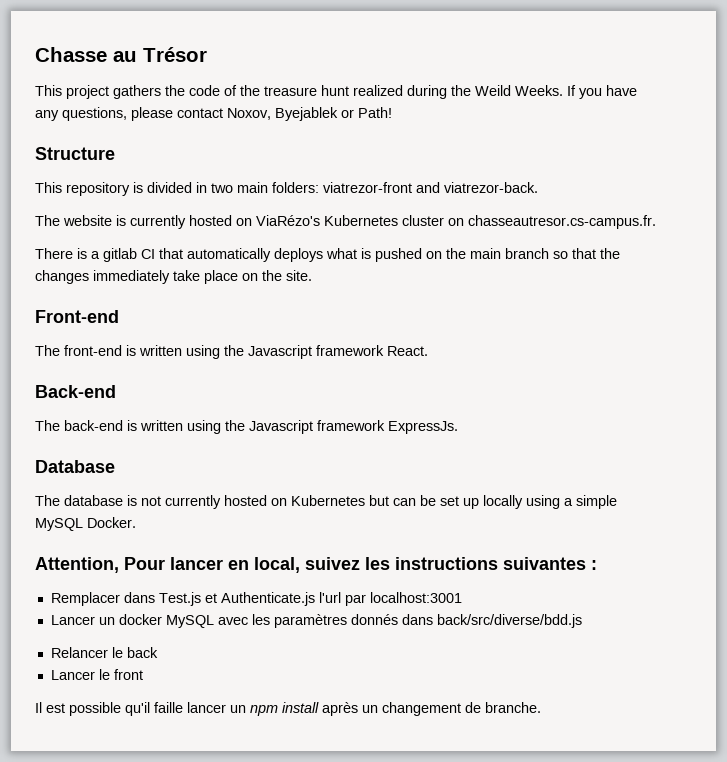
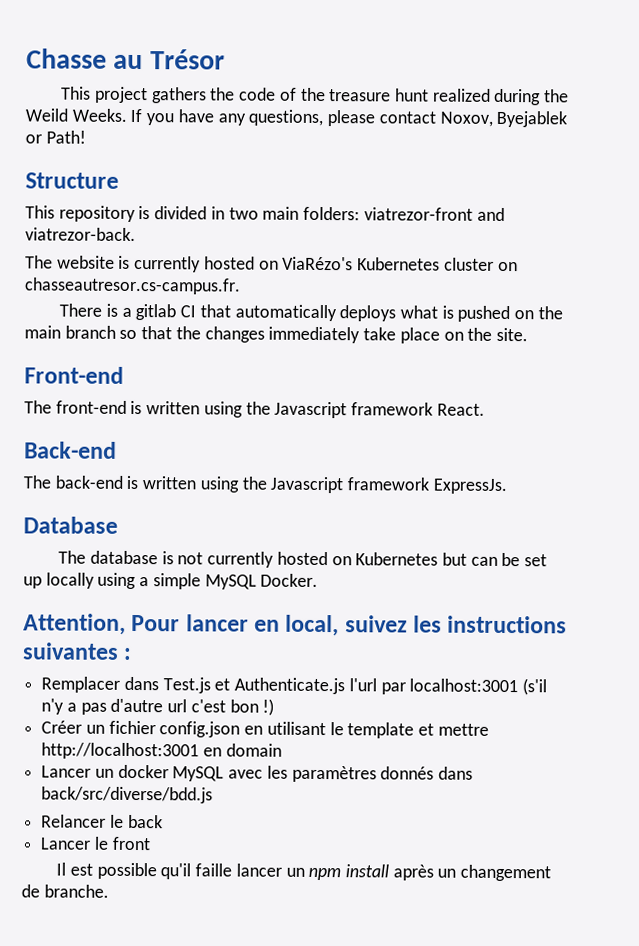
(462, 597) none -> [522,678,548,696] [41,698,275,716] [41,720,489,739] [41,742,282,760] (s'il n'y a pas d'autre url c'est bon !) // Créer un fichier config.json en utilisant le template et mettre http://localhost:3001 en domain

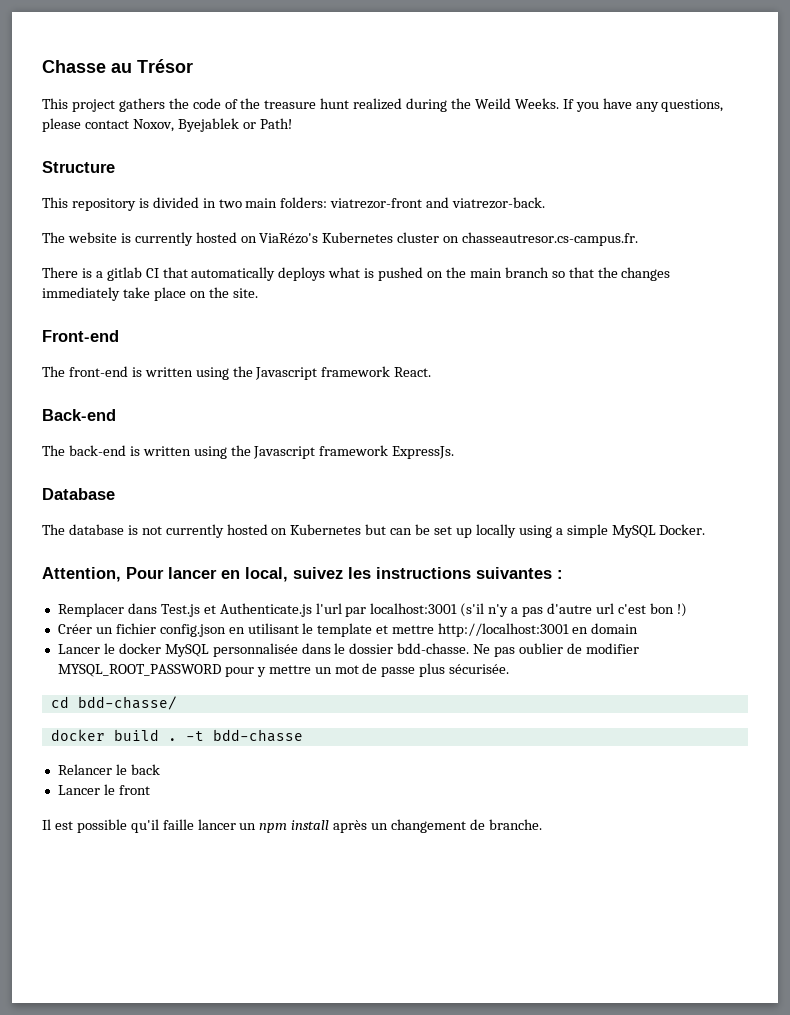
[94,768,114,778] un -> [103,643,115,654] le
[228,765,474,783] [41,786,214,804] avec les paramètres donnés dans back/src/diverse/bdd.js -> [212,643,639,657] [57,663,510,677] [50,696,177,710] [50,729,303,742] personnalisée dans le dossier bdd-chasse. Ne pas oublier de modifier MYSQL_ROOT_PASSWORD pour y mettre un mot de passe plus sécurisée. // cd bdd-chasse/ // docker build . -t bdd-chasse

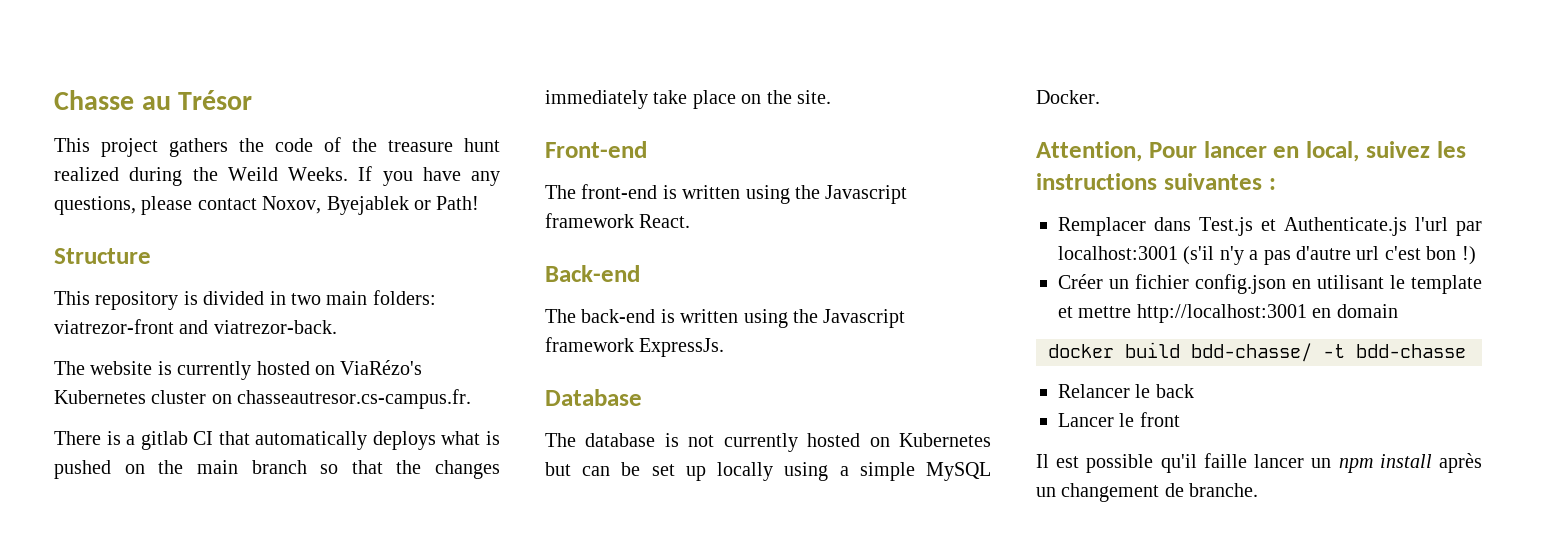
[57,643,639,657] [57,663,510,677] [50,696,177,710] // Lancer le docker MySQL personnalisée dans le dossier bdd-chasse. Ne pas oublier de modifier MYSQL_ROOT_PASSWORD pour y mettre un mot de passe plus sécurisée. // cd bdd-chasse/ -> (1398, 311) none
[167,738,177,741] . -> [1191,343,1312,362] bdd-chasse/

